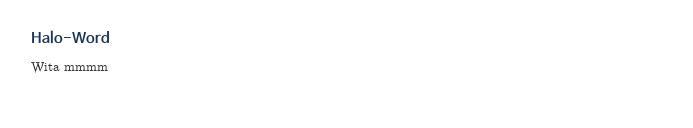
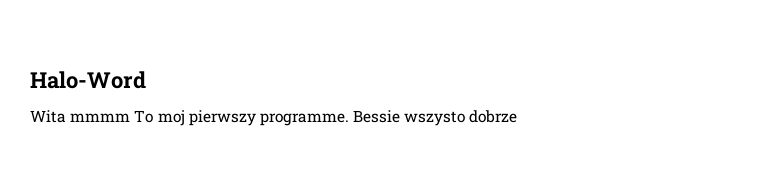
(108, 68) none -> [134,110,518,126] To moj pierwszy programme. Bessie wszysto dobrze

